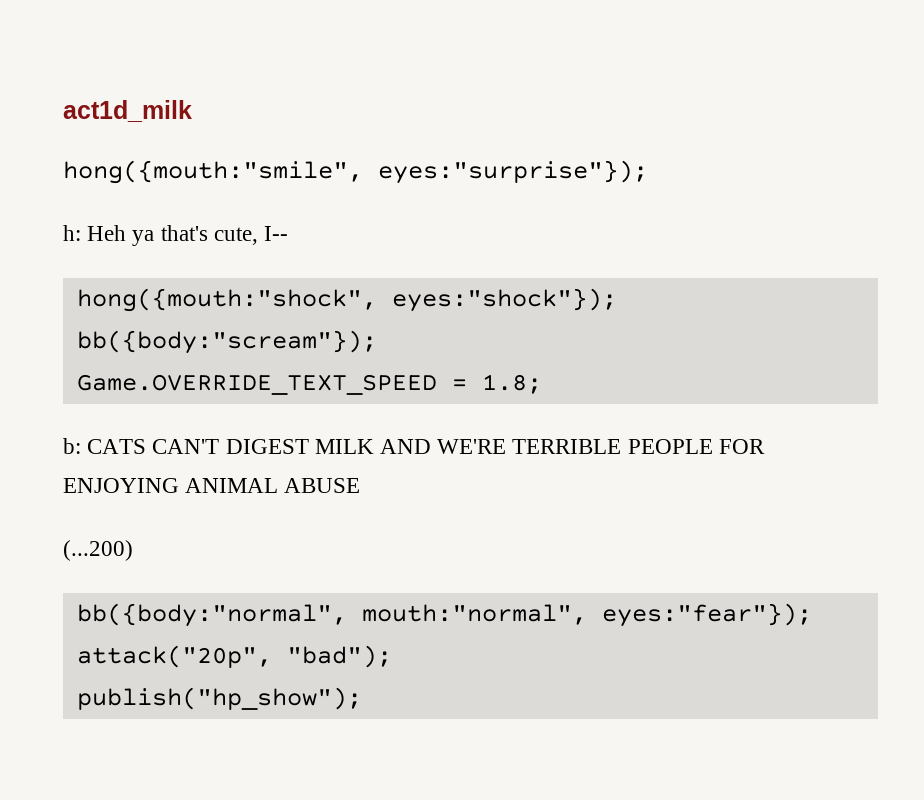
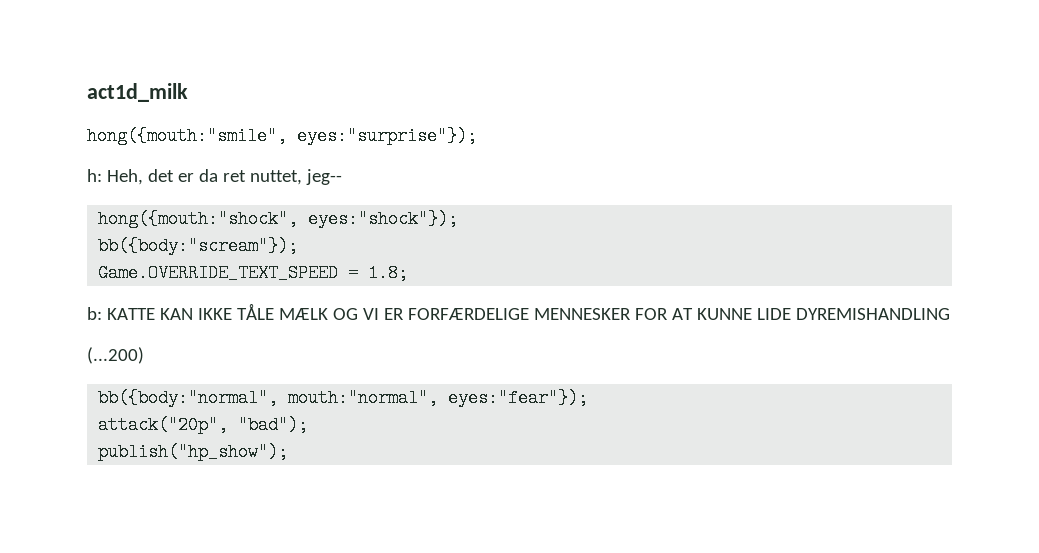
[87,225,289,246] Heh ya that's cute, I-- -> [106,169,342,185] Heh, det er da ret nuttet, jeg--
[87,439,765,454] [63,478,361,493] CATS CAN'T DIGEST MILK AND WE'RE TERRIBLE PEOPLE FOR ENJOYING ANIMAL ABUSE -> [106,303,950,320] KATTE KAN IKKE TÅLE MÆLK OG VI ER FORFÆRDELIGE MENNESKER FOR AT KUNNE LIDE DYREMISHANDLING

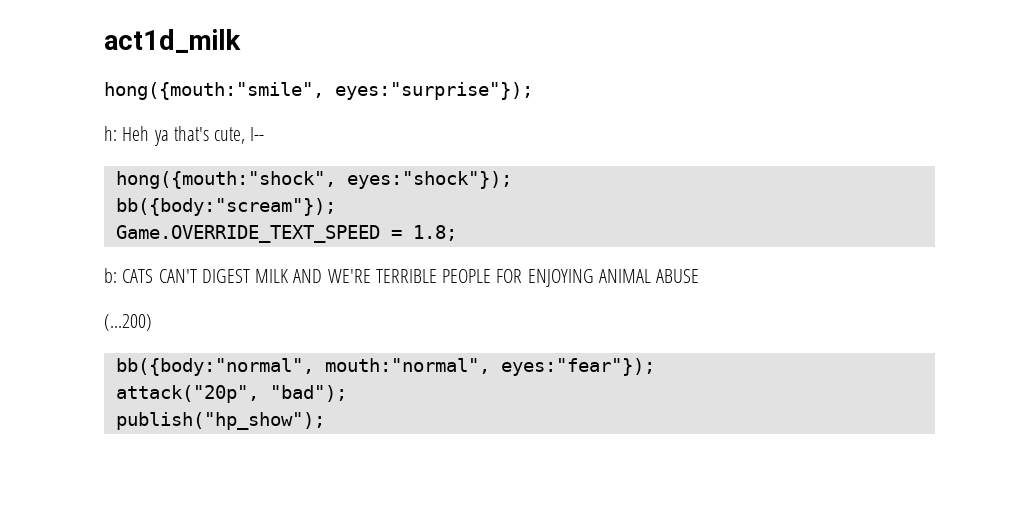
[106,169,342,185] Heh, det er da ret nuttet, jeg-- -> [122,126,265,146] Heh ya that's cute, I--
[106,303,950,320] KATTE KAN IKKE TÅLE MÆLK OG VI ER FORFÆRDELIGE MENNESKER FOR AT KUNNE LIDE DYREMISHANDLING -> [122,269,700,287] CATS CAN'T DIGEST MILK AND WE'RE TERRIBLE PEOPLE FOR ENJOYING ANIMAL ABUSE

